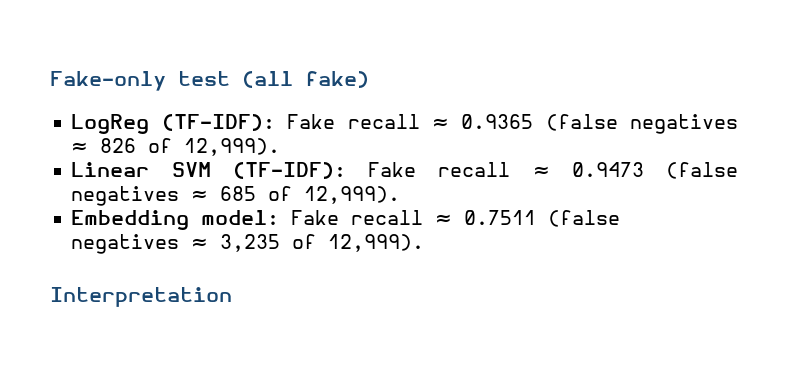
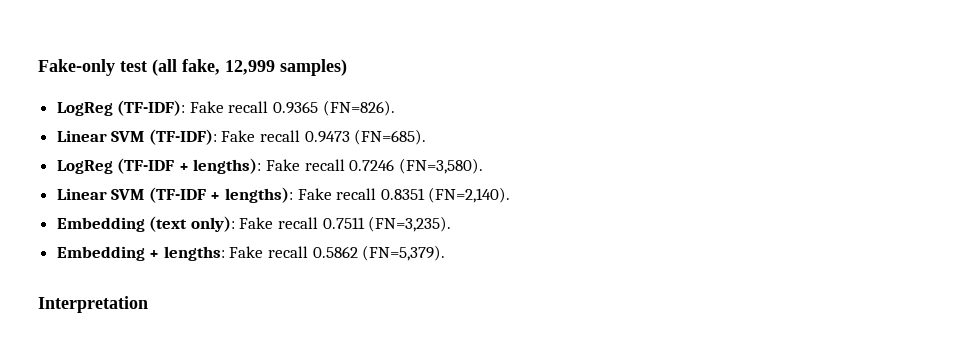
[305,71,369,88] fake) -> [182,59,347,76] fake, 12,999 samples)
[431,114,738,134] [71,138,281,156] ≈ 0.9365 (false negatives ≈ 826 of 12,999). -> [273,100,395,116] 0.9365 (FN=826).
[532,162,738,179] [71,186,401,206] [71,210,621,230] [71,234,425,254] ≈ 0.9473 (false negatives ≈ 685 of 12,999). // Embedding model: Fake recall ≈ 0.7511 (false negatives ≈ 3,235 of 12,999). -> [304,129,427,145] [56,158,483,174] [56,187,511,203] [56,216,452,232] [56,245,446,261] 0.9473 (FN=685). // LogReg (TF-IDF + lengths): Fake recall 0.7246 (FN=3,580). // Linear SVM (TF-IDF + lengths): Fake recall 0.8351 (FN=2,140). // Embedding (text only): Fake recall 0.7511 (FN=3,235). // Embedding + lengths: Fake recall 0.5862 (FN=5,379).

